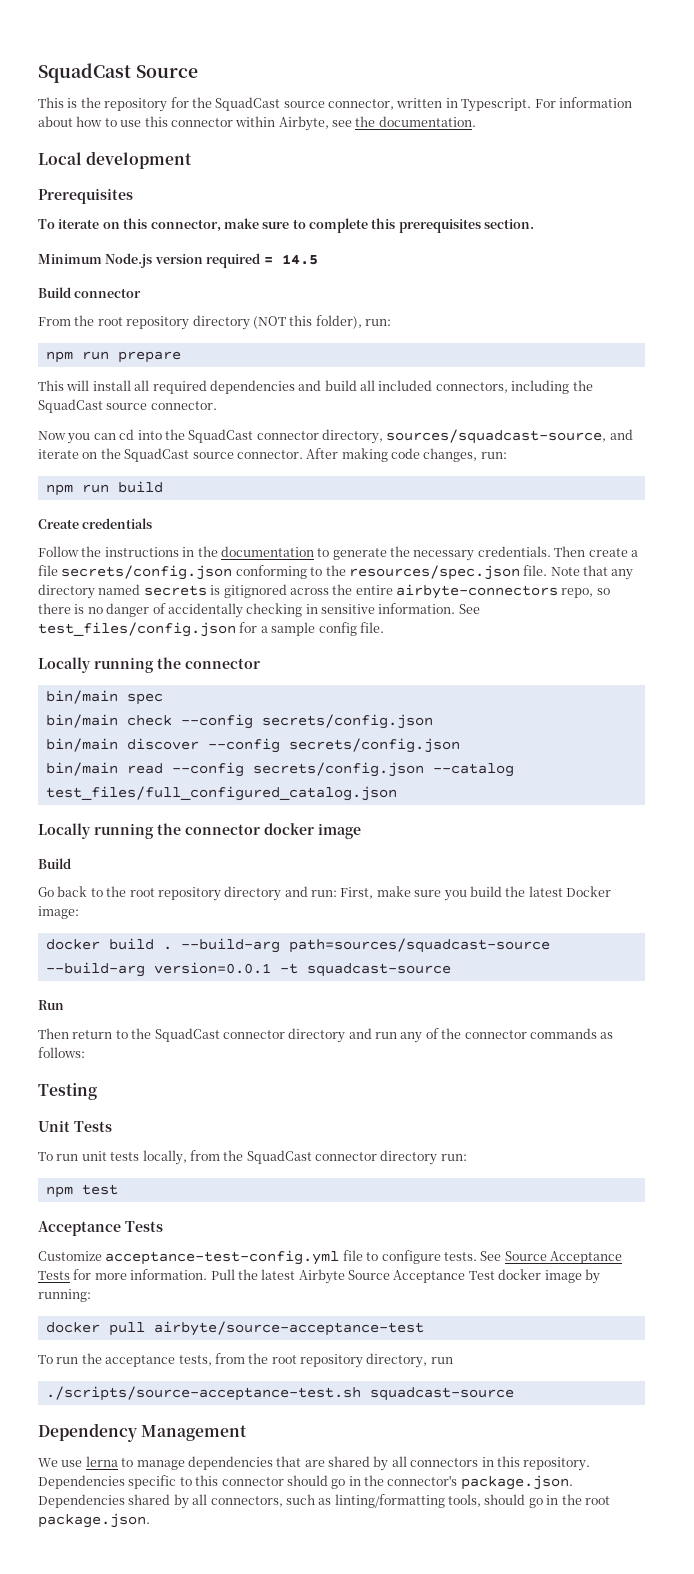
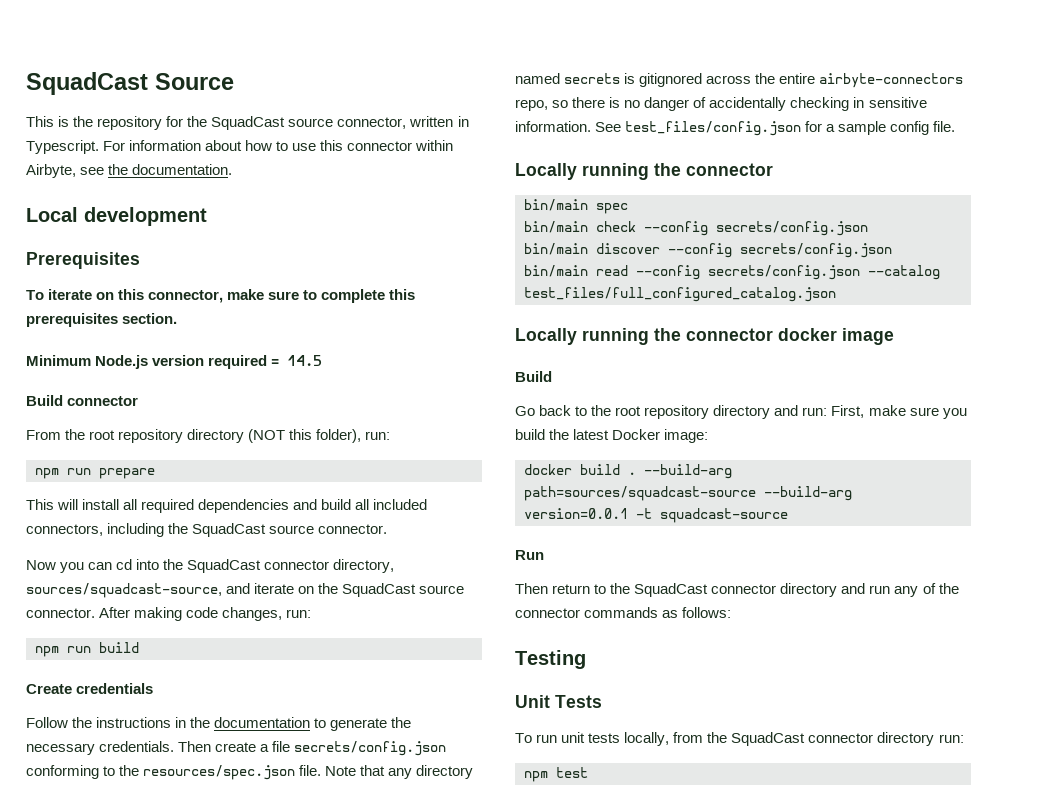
[38,1221,163,1236] [38,1250,622,1265] [38,1269,600,1284] [38,1289,91,1302] [45,1321,424,1336] [38,1353,453,1368] [45,1386,514,1401] [38,1423,248,1442] [38,1456,591,1471] [38,1475,573,1490] [38,1494,610,1509] [38,1513,150,1528] // Acceptance Tests // Customize acceptance-test-config.yml file to configure tests. See Source Acceptance Tests for more information. Pull the latest Airbyte Source Acceptance Test docker image by running: // docker pull airbyte/source-acceptance-test // To run the acceptance tests, from the root repository directory, run // ./scripts/source-acceptance-test.sh squadcast-source // Dependency Management // We use lerna to manage dependencies that are shared by all connectors in this repository. Dependencies specific to this connector should go in the connector's package.json. Dependencies shared by all connectors, such as linting/formatting tools, should go in the root package.json. -> (588, 772) none

